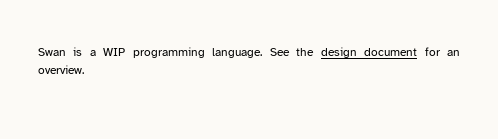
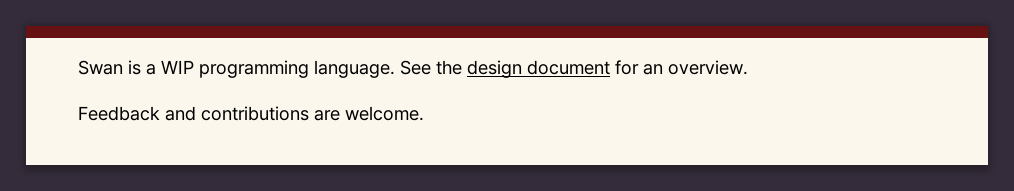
(84, 69) none -> [78,106,424,121] // Feedback and contributions are welcome.

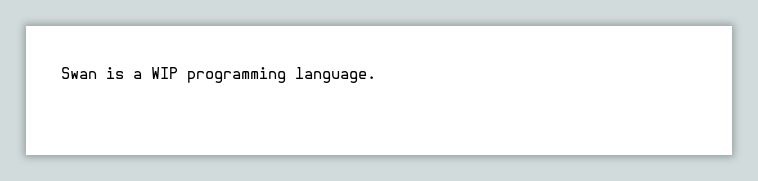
[400,60,748,78] [78,106,424,121] See the design document for an overview. // Feedback and contributions are welcome. -> (376, 75) none

